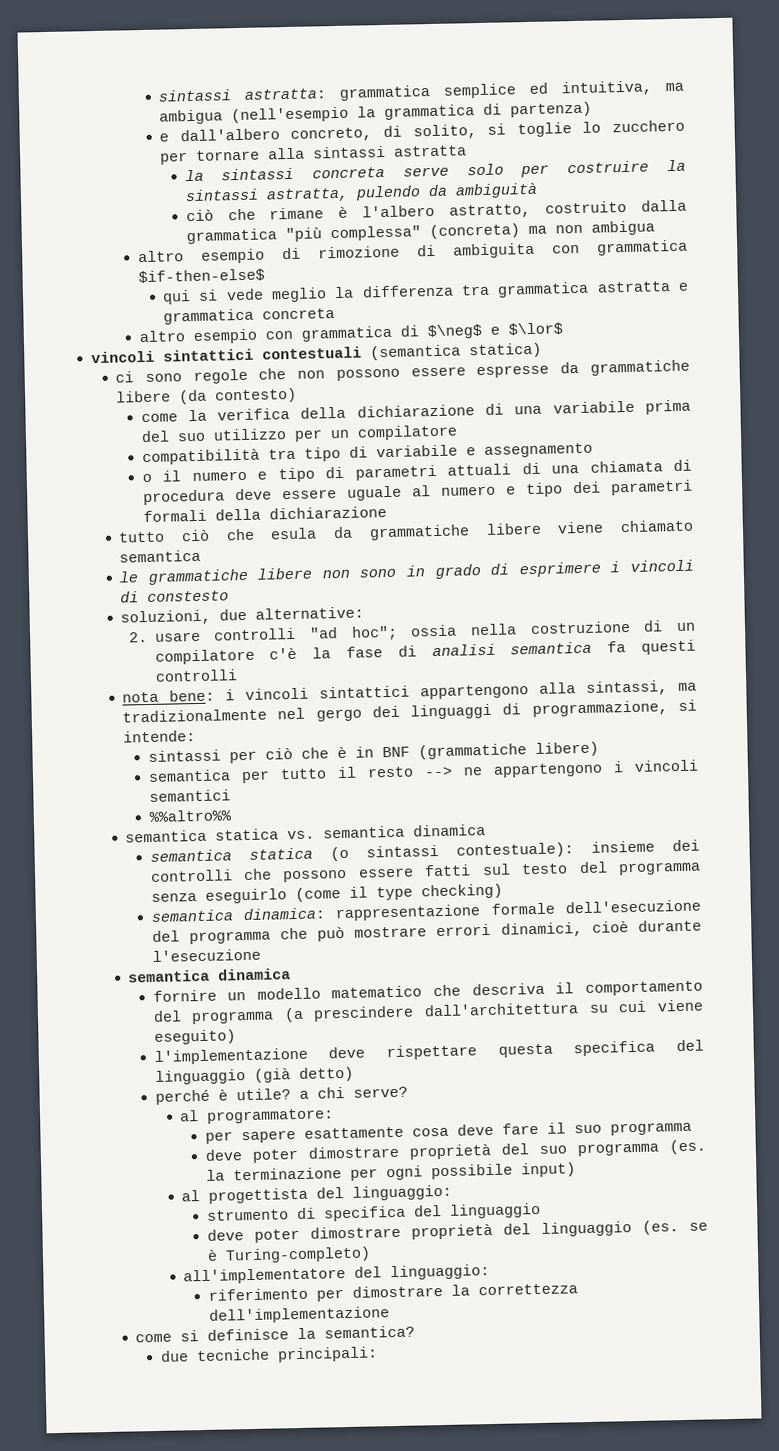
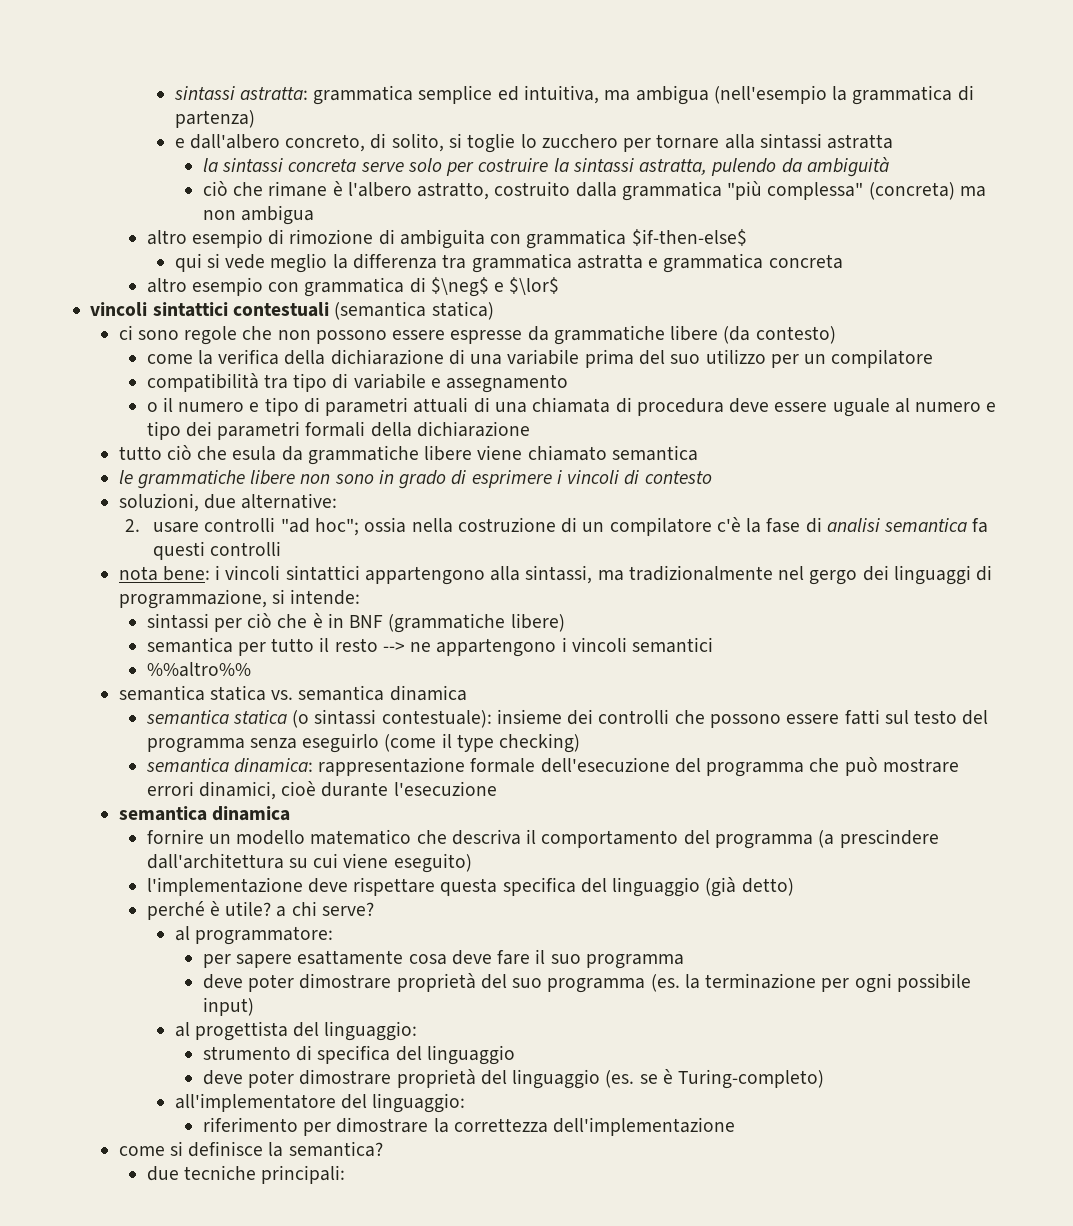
[147,590,230,603] constesto -> [644,470,712,484] contesto

